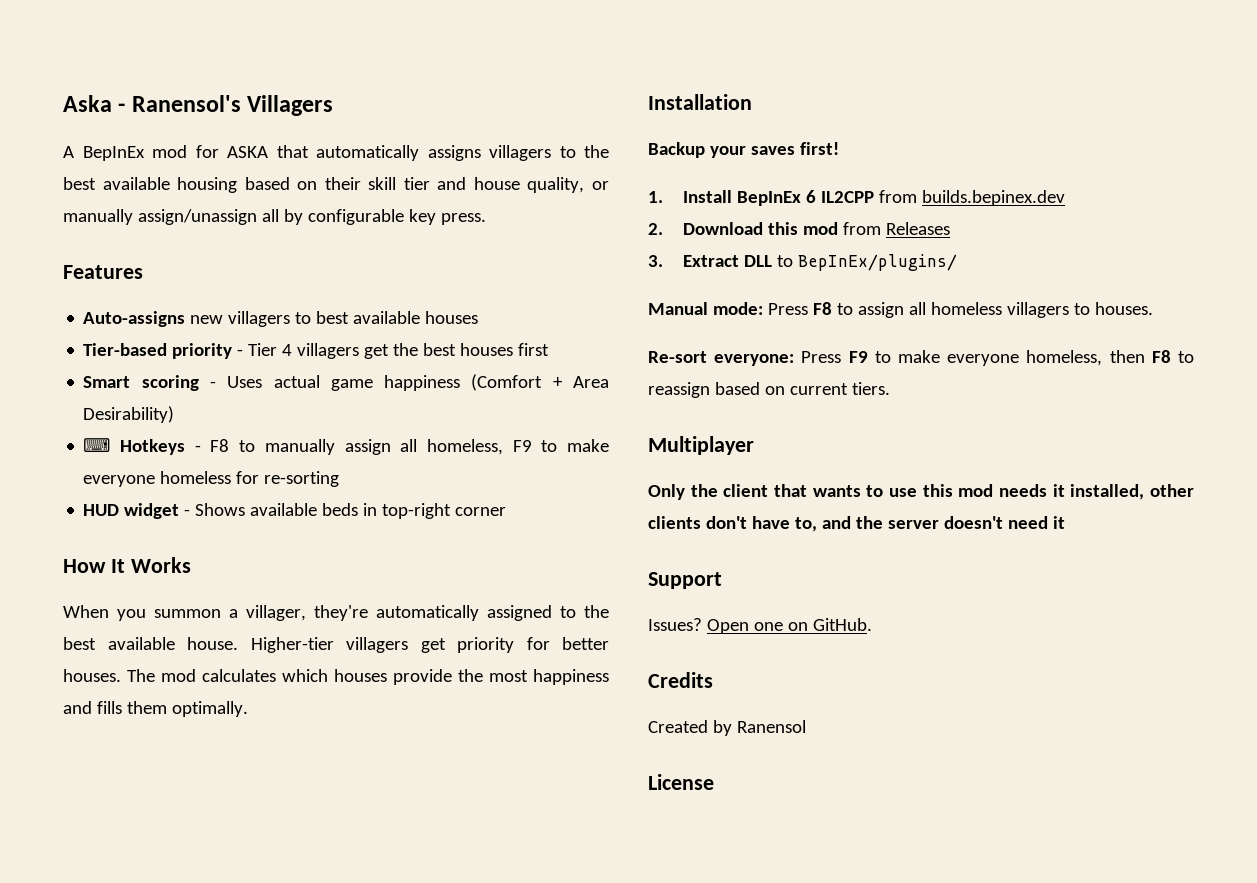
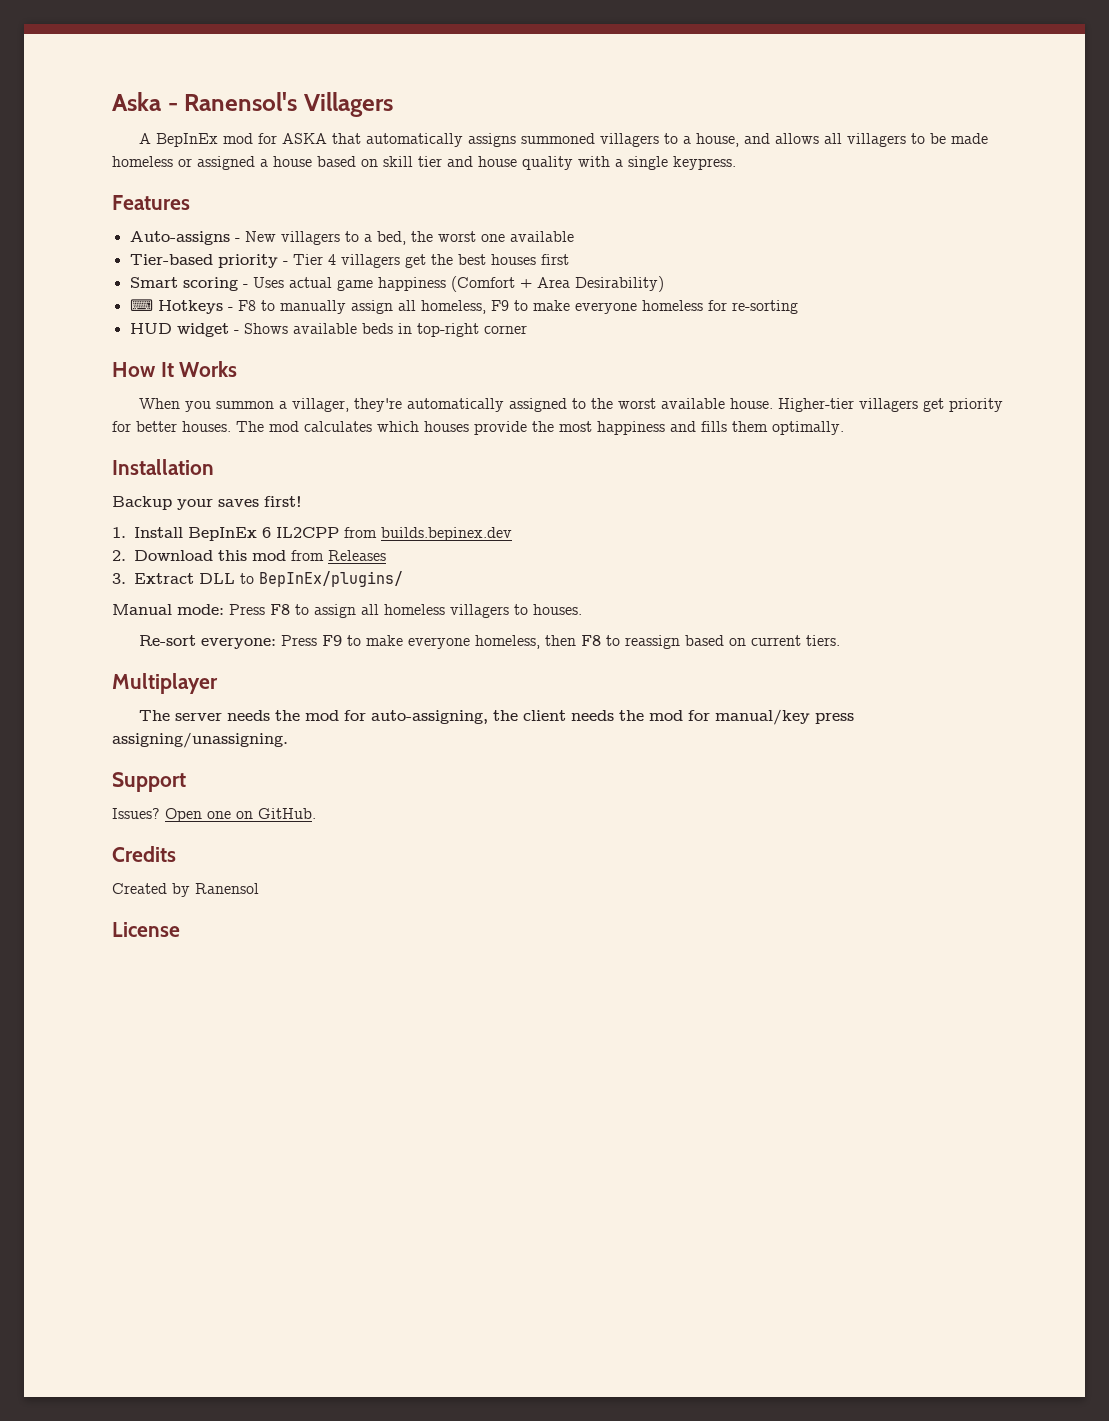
[489,145,609,161] [63,177,361,193] villagers to the best available housing based on their -> [520,133,988,147] [112,156,378,170] summoned villagers to a house, and allows all villagers to be made homeless or assigned a house based on
[527,177,609,193] [63,209,486,225] [63,265,143,279] [83,311,479,327] quality, or manually assign/unassign all by configurable key press. // Features // Auto-assigns new villagers to best available houses -> [522,156,736,170] [112,195,190,210] [129,231,574,245] quality with a single keypress. // Features // Auto-assigns - New villagers to a bed, the worst one available
[63,637,96,650] best -> [617,398,656,409] worst
[648,484,1195,500] [648,516,1065,532] Only the client that wants to use this mod needs it installed, other clients don't have to, and the server doesn't need it -> [138,709,854,725] [112,732,288,748] The server needs the mod for auto-assigning, the client needs the mod for manual/key press assigning/unassigning.

